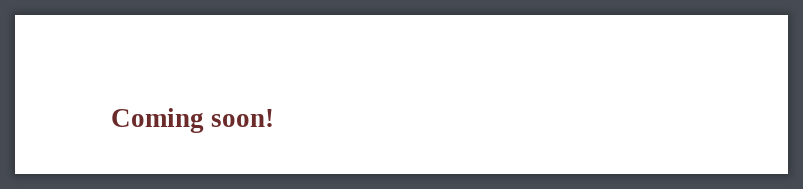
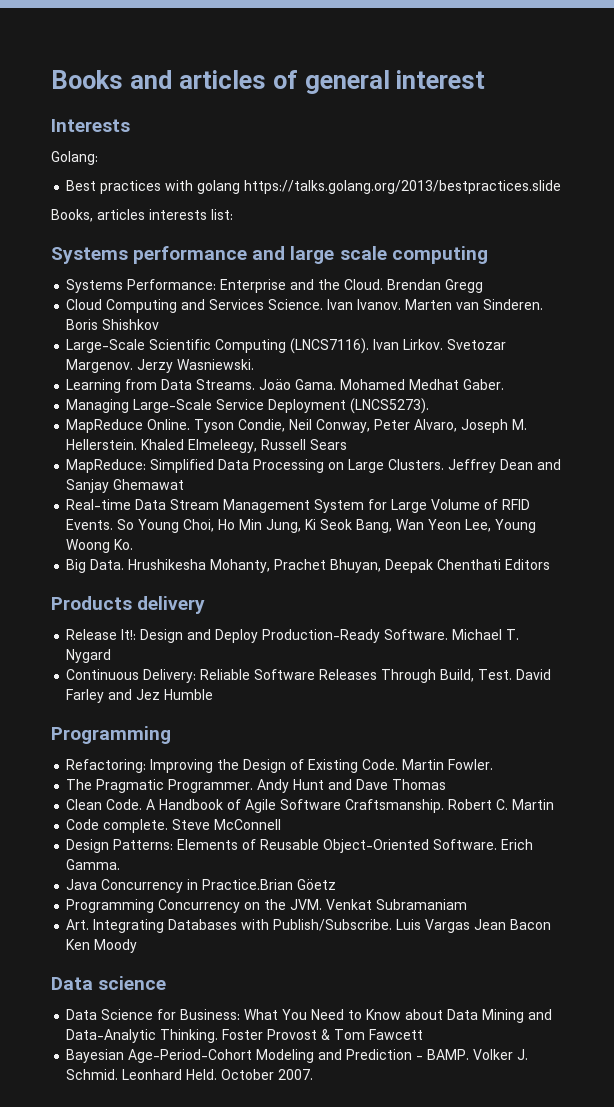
[111,108,275,133] Coming soon! -> [51,70,486,94] [51,119,130,132] [51,151,98,165] [66,180,562,194] [51,209,233,222] [51,246,488,264] [66,279,484,293] [66,299,544,313] [66,319,160,330] [66,338,507,354] [66,359,255,373] [66,379,505,393] [66,398,430,414] [66,419,528,433] [66,439,348,453] [66,459,562,473] [66,479,185,493] [66,499,531,513] [66,519,537,533] [66,539,134,553] [66,559,551,573] [51,596,206,614] [66,629,520,643] [66,649,112,663] [66,669,552,683] [66,689,214,703] [51,726,171,744] [66,759,494,773] [66,779,447,793] [66,799,555,813] [66,819,282,833] [66,839,534,853] [66,859,121,870] [66,879,337,893] [66,899,468,913] [66,919,552,933] [66,939,138,953] [51,976,167,990] [66,1009,553,1023] [66,1029,424,1043] [66,1049,529,1063] [66,1069,314,1080] Books and articles of general interest // Interests // Golang: // Best practices with golang https://talks.golang.org/2013/bestpractices.slide // Books, articles interests list: // Systems performance and large scale computing // Systems Performance: Enterprise and the Cloud. Brendan Gregg // Cloud Computing and Services Science. Ivan Ivanov. Marten van Sinderen. Boris Shishkov // Large-Scale Scientific Computing (LNCS7116). Ivan Lirkov. Svetozar Margenov. Jerzy Wasniewski. // Learning from Data Streams. Joäo Gama. Mohamed Medhat Gaber. // Managing Large-Scale Service Deployment (LNCS5273). // MapReduce Online. Tyson Condie, Neil Conway, Peter Alvaro, Joseph M. Hellerstein. Khaled Elmeleegy, Russell Sears // MapReduce: Simplified Data Processing on Large Clusters. Jeffrey Dean and Sanjay Ghemawat // Real-time Data Stream Management System for Large Volume of RFID Events. So Young Choi, Ho Min Jung, Ki Seok Bang, Wan Yeon Lee, Young Woong Ko. // Big Data. Hrushikesha Mohanty, Prachet Bhuyan, Deepak Chenthati Editors // Products delivery // Release It!: Design and Deploy Production-Ready Software. Michael T. Nygard // Continuous Delivery: Reliable Software Releases Through Build, Test. David Farley and Jez Humble // Programming // Refactoring: Improving the Design of Existing Code. Martin Fowler. // The Pragmatic Programmer. Andy Hunt and Dave Thomas // Clean Code. A Handbook of Agile Software Craftsmanship. Robert C. Martin // Code complete. Steve McConnell // Design Patterns: Elements of Reusable Object-Oriented Software. Erich Gamma. // Java Concurrency in Practice.Brian Göetz // Programming Concurrency on the JVM. Venkat Subramaniam // Art. Integrating Databases with Publish/Subscribe. Luis Vargas Jean Bacon Ken Moody // Data science // Data Science for Business: What You Need to Know about Data Mining and Data-Analytic Thinking. Foster Provost & Tom Fawcett // Bayesian Age-Period-Cohort Modeling and Prediction - BAMP. Volker J. Schmid. Leonhard Held. October 2007.

